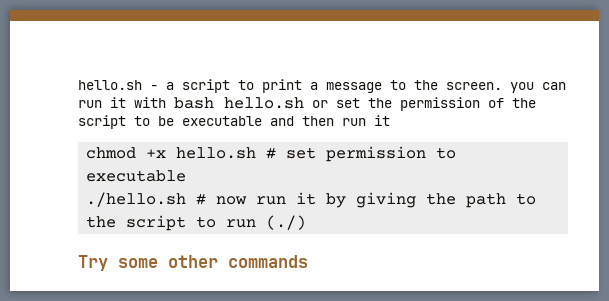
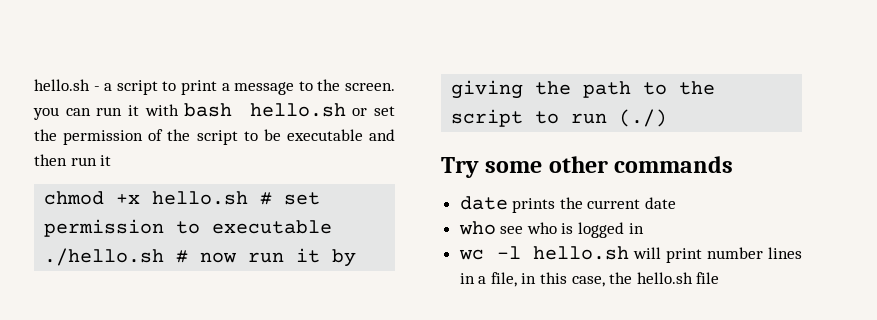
(308, 261) none -> [459,196,677,213] [458,221,644,238] [458,246,802,263] [459,272,720,287] // date prints the current date // who see who is logged in // wc -l hello.sh will print number lines in a file, in this case, the hello.sh file

